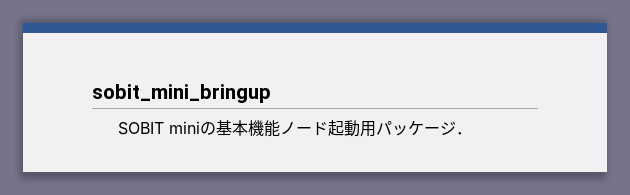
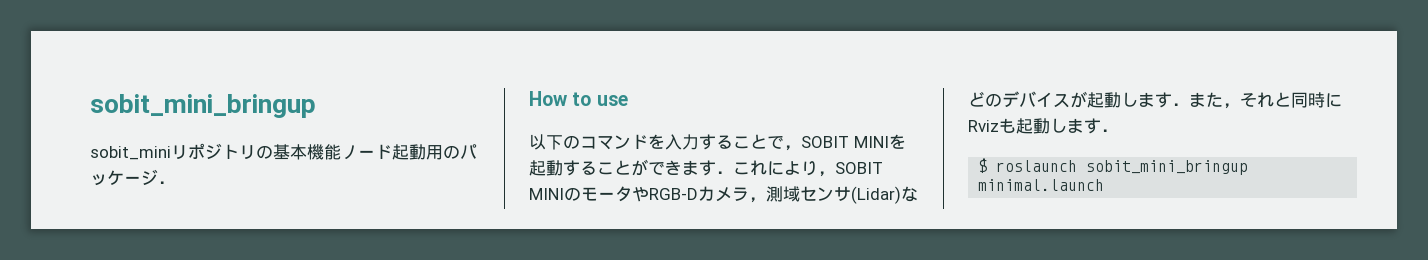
[118,121,201,135] SOBIT mini -> [90,143,256,160] sobit_miniリポジトリ
(377, 129) none -> [443,145,460,159] の
(473, 133) none -> [529,91,628,106] [529,134,906,151] [529,159,883,177] [529,186,918,204] [968,91,1342,109] [968,118,1118,134] [978,158,1249,175] [978,179,1105,191] // How to use // 以下のコマンドを入力することで，SOBIT MINIを起動することができます．これにより，SOBIT MINIのモータやRGB-Dカメラ，測域センサ(Lidar)などのデバイスが起動します．また，それと同時にRvizも起動します． // $ roslaunch sobit_mini_bringup minimal.launch

